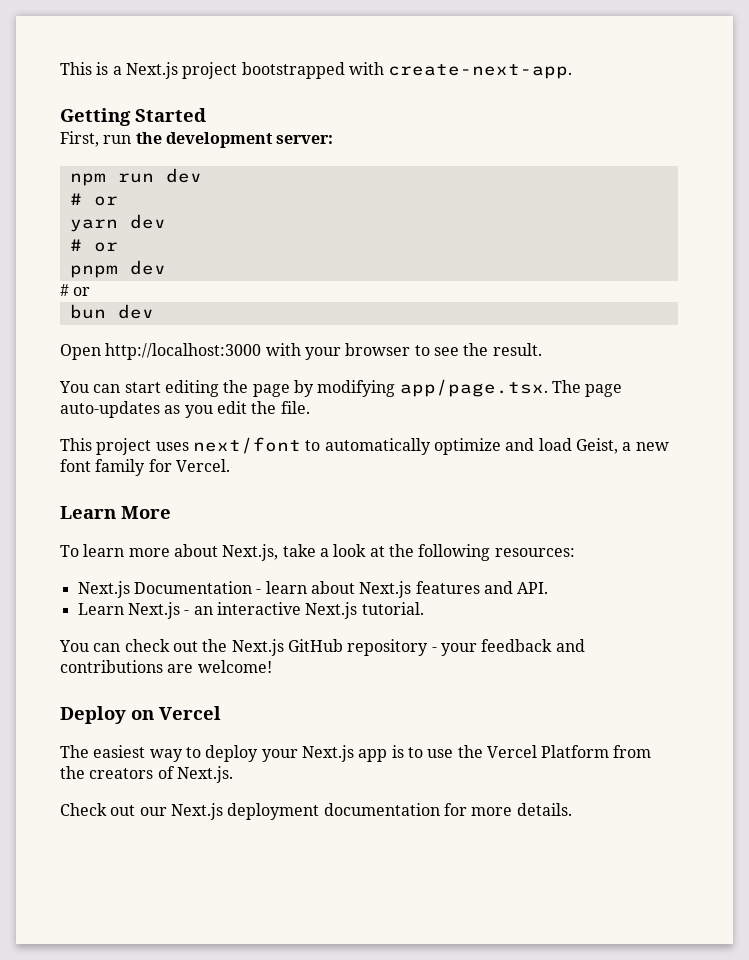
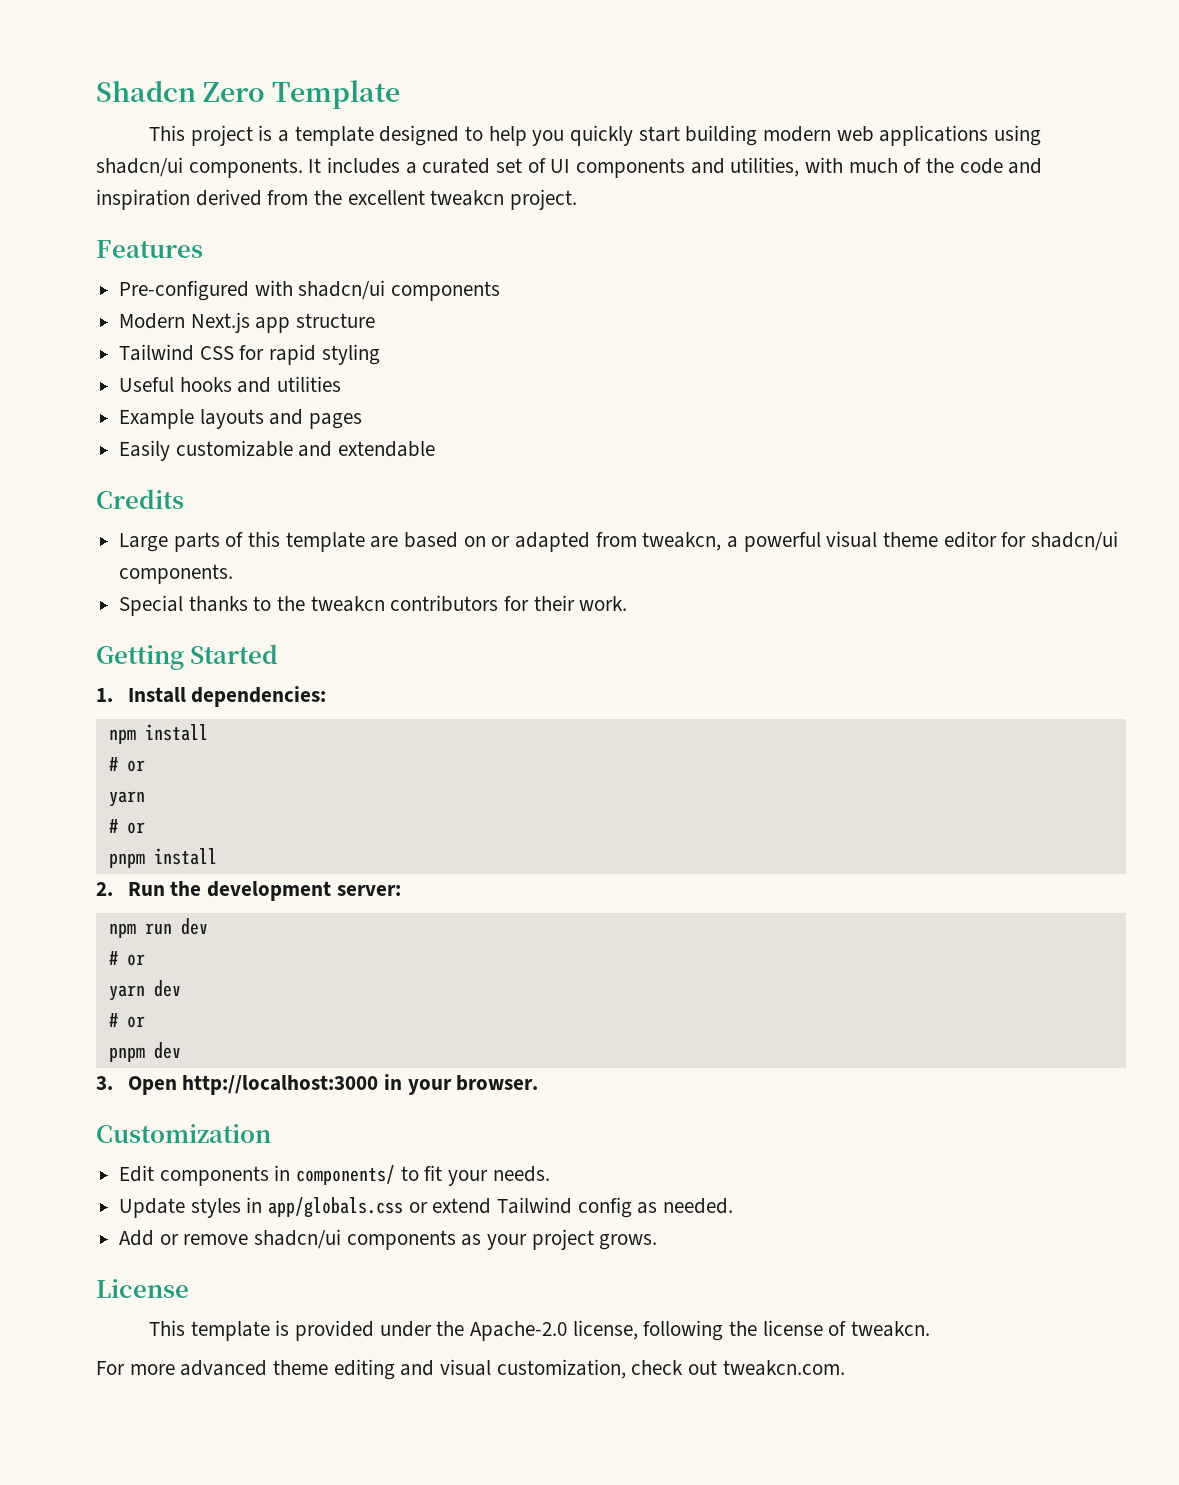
[60,62,573,79] [60,108,206,126] [60,131,132,147] This is a Next.js project bootstrapped with create-next-app. // Getting Started // First, run -> [96,80,401,109] [148,125,1041,146] [96,157,1043,178] [96,189,578,210] [96,240,203,258] [119,280,501,301] [119,312,376,333] [119,344,380,365] [119,376,342,393] [119,409,363,429] [119,440,436,461] [96,489,184,509] [119,531,1119,552] [119,564,234,584] [119,595,628,616] [96,644,279,670] [96,686,327,707] [108,724,208,744] [108,757,145,772] [108,791,145,807] [108,819,145,834] [108,848,217,868] [96,882,165,896] Shadcn Zero Template // This project is a template designed to help you quickly start building modern web applications using shadcn/ui components. It includes a curated set of UI components and utilities, with much of the code and inspiration derived from the excellent tweakcn project. // Features // Pre-configured with shadcn/ui components // Modern Next.js app structure // Tailwind CSS for rapid styling // Useful hooks and utilities // Example layouts and pages // Easily customizable and extendable // Credits // Large parts of this template are based on or adapted from tweakcn, a powerful visual theme editor for shadcn/ui components. // Special thanks to the tweakcn contributors for their work. // Getting Started // 1. Install dependencies: // npm install // # or // yarn // # or // pnpm install // 2. Run
[60,284,91,296] [69,304,154,319] [60,343,542,360] [59,379,623,397] [60,401,310,418] [60,437,669,455] [60,459,230,476] [60,506,171,519] [60,544,575,561] [77,581,549,598] [77,602,424,619] [59,639,585,656] [60,660,272,673] [60,706,221,724] [60,745,652,762] [60,766,233,783] [60,803,572,820] # or // bun dev // Open http://localhost:3000 with your browser to see the result. // You can start editing the page by modifying app/page.tsx. The page auto-updates as you edit the file. // This project uses next/font to automatically optimize and load Geist, a new font family for Vercel. // Learn More // To learn more about Next.js, take a look at the following resources: // Next.js Documentation - learn about Next.js features and API. // Learn Next.js - an interactive Next.js tutorial. // You can check out the Next.js GitHub repository - your feedback and contributions are welcome! // Deploy on Vercel // The easiest way to deploy your Next.js app is to use the Vercel Platform from the creators of Next.js. // Check out our Next.js deployment documentation for more details. -> [96,1074,539,1095] [96,1124,271,1143] [119,1165,550,1186] [119,1197,734,1218] [119,1229,658,1250] [96,1279,189,1298] [148,1320,930,1341] [96,1359,845,1380] 3. Open http://localhost:3000 in your browser. // Customization // Edit components in components/ to fit your needs. // Update styles in app/globals.css or extend Tailwind config as needed. // Add or remove shadcn/ui components as your project grows. // License // This template is provided under the Apache-2.0 license, following the license of tweakcn. // For more advanced theme editing and visual customization, check out tweakcn.com.

